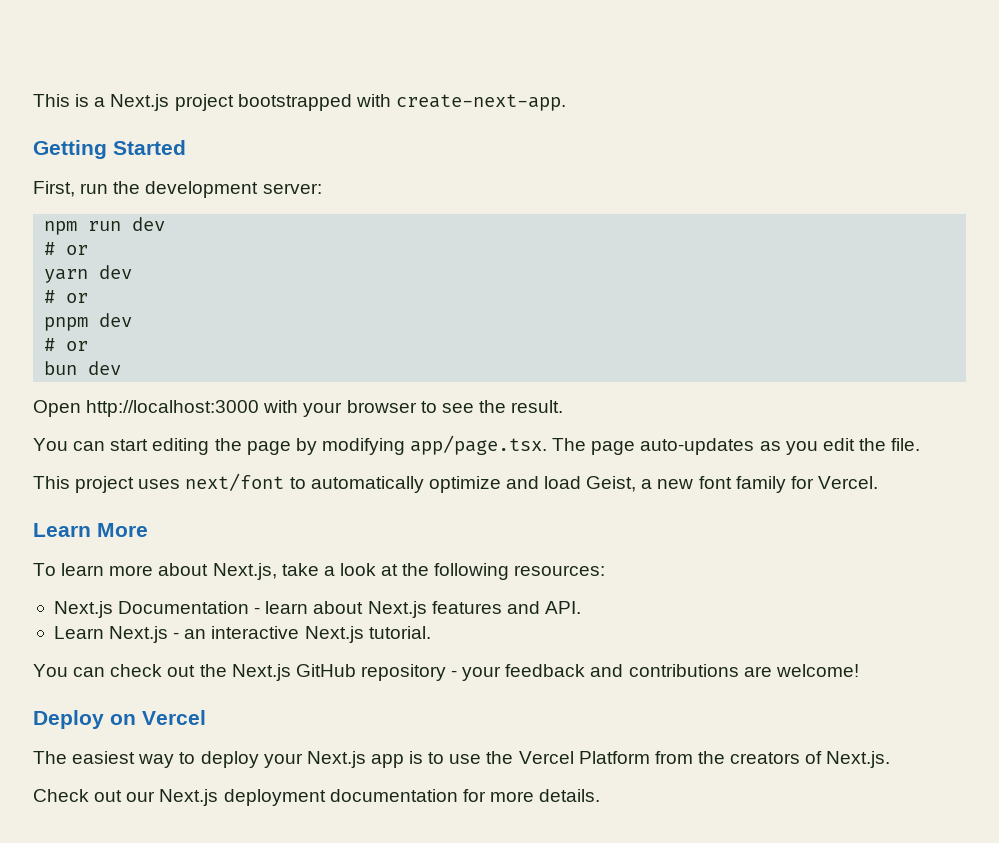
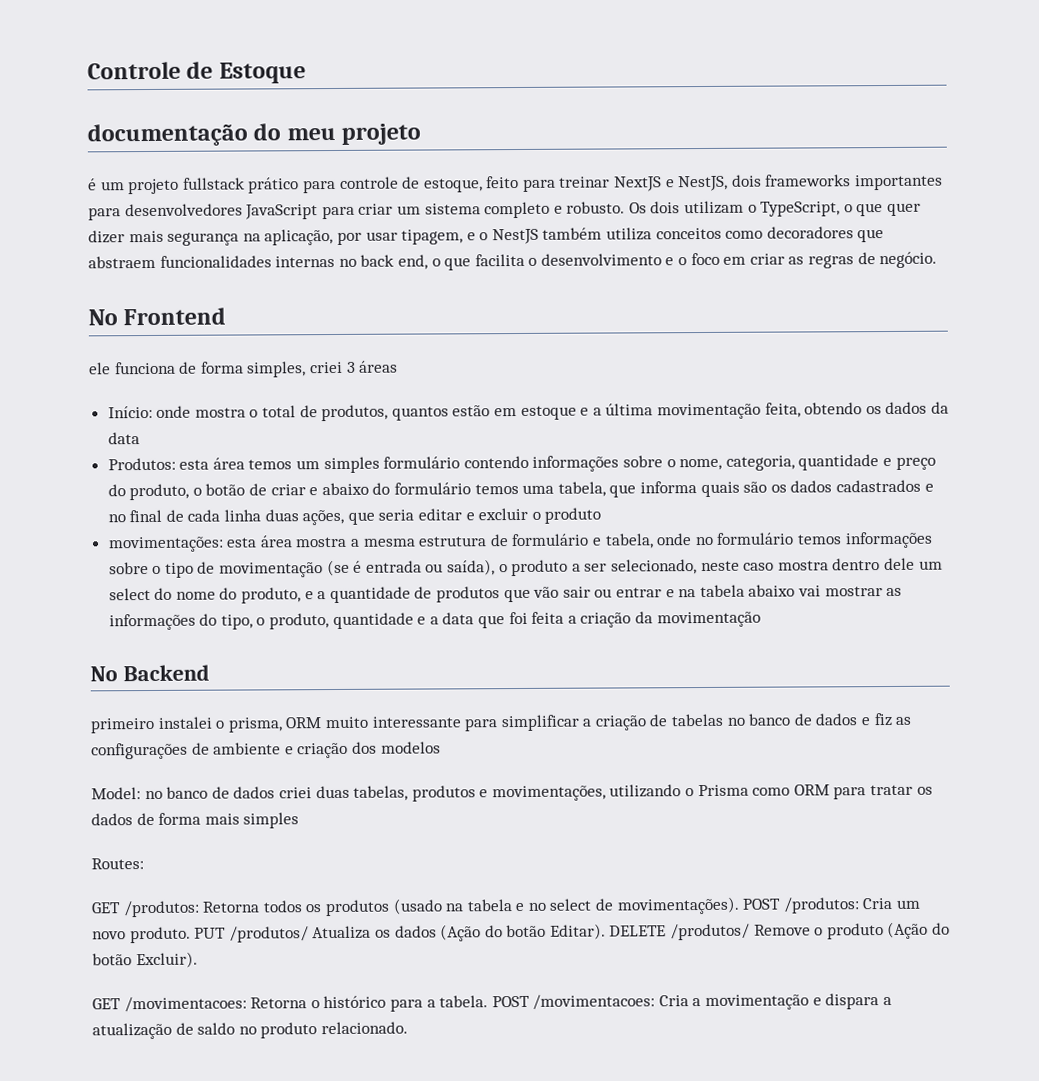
[33,94,566,111] [33,140,186,159] [33,181,322,198] [44,217,166,235] [44,242,89,255] [44,265,133,283] [44,290,89,303] [44,313,133,331] [44,338,89,351] [44,361,122,375] [33,400,564,417] [33,435,921,455] [33,473,878,493] [33,523,148,537] [33,563,606,580] [53,601,581,618] [53,626,431,643] [33,664,859,681] [33,710,206,729] [33,751,891,768] [33,789,601,806] This is a Next.js project bootstrapped with create-next-app. // Getting Started // First, run the development server: // npm run dev // # or // yarn dev // # or // pnpm dev // # or // bun dev // Open http://localhost:3000 with your browser to see the result. // You can start editing the page by modifying app/page.tsx. The page auto-updates as you edit the file. // This project uses next/font to automatically optimize and load Geist, a new font family for Vercel. // Learn More // To learn more about Next.js, take a look at the following resources: // Next.js Documentation - learn about Next.js features and API. // Learn Next.js - an interactive Next.js tutorial. // You can check out the Next.js GitHub repository - your feedback and contributions are welcome! // Deploy on Vercel // The easiest way to deploy your Next.js app is to use the Vercel Platform from the creators of Next.js. // Check out our Next.js deployment documentation for more details. -> [87,61,306,84] [87,123,422,147] [88,174,944,195] [88,200,922,221] [88,226,885,246] [88,251,938,271] [88,307,227,326] [89,360,399,378] [107,401,949,422] [107,432,140,445] [107,454,936,474] [107,479,934,501] [107,507,602,526] [107,531,933,553] [108,557,943,578] [108,584,903,604] [108,611,761,631] [90,664,210,682] [90,712,913,734] [91,741,441,760] [91,784,933,802] [91,812,300,829] [91,858,144,870] [91,896,921,918] [92,921,951,944] [92,951,198,969] [92,993,892,1013] [92,1021,408,1040] Controle de Estoque // documentação do meu projeto // é um projeto fullstack prático para controle de estoque, feito para treinar NextJS e NestJS, dois frameworks importantes para desenvolvedores JavaScript para criar um sistema completo e robusto. Os dois utilizam o TypeScript, o que quer dizer mais segurança na aplicação, por usar tipagem, e o NestJS também utiliza conceitos como decoradores que abstraem funcionalidades internas no back end, o que facilita o desenvolvimento e o foco em criar as regras de negócio. // No Frontend // ele funciona de forma simples, criei 3 áreas // Início: onde mostra o total de produtos, quantos estão em estoque e a última movimentação feita, obtendo os dados da data // Produtos: esta área temos um simples formulário contendo informações sobre o nome, categoria, quantidade e preço do produto, o botão de criar e abaixo do formulário temos uma tabela, que informa quais são os dados cadastrados e no final de cada linha duas ações, que seria editar e excluir o produto // movimentações: esta área mostra a mesma estrutura de formulário e tabela, onde no formulário temos informações sobre o tipo de movimentação (se é entrada ou saída), o produto a ser selecionado, neste caso mostra dentro dele um select do nome do produto, e a quantidade de produtos que vão sair ou entrar e na tabela abaixo vai mostrar as informações do tipo, o produto, quantidade e a data que foi feita a criação da movimentação // No Backend // primeiro instalei o prisma, ORM muito interessante para simplificar a criação de tabelas no banco de dados e fiz as configurações de ambiente e criação dos modelos // Model: no banco de dados criei duas tabelas, produtos e movimentações, utilizando o Prisma como ORM para tratar os dados de forma mais simples // Routes: // GET /produtos: Retorna todos os produtos (usado na tabela e no select de movimentações). POST /produtos: Cria um novo produto. PUT /produtos/ Atualiza os dados (Ação do botão Editar). DELETE /produtos/ Remove o produto (Ação do botão Excluir). // GET /movimentacoes: Retorna o histórico para a tabela. POST /movimentacoes: Cria a movimentação e dispara a atualização de saldo no produto relacionado.

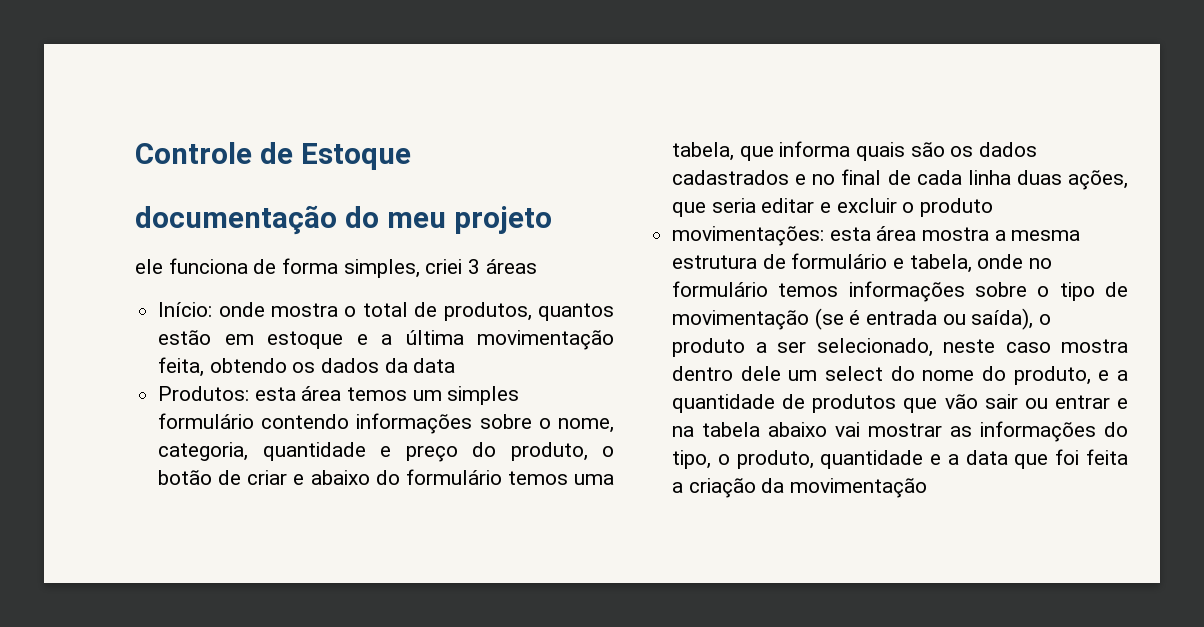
[88,174,944,195] [88,200,922,221] [88,226,885,246] [88,251,938,271] [88,307,227,326] // é um projeto fullstack prático para controle de estoque, feito para treinar NextJS e NestJS, dois frameworks importantes para desenvolvedores JavaScript para criar um sistema completo e robusto. Os dois utilizam o TypeScript, o que quer dizer mais segurança na aplicação, por usar tipagem, e o NestJS também utiliza conceitos como decoradores que abstraem funcionalidades internas no back end, o que facilita o desenvolvimento e o foco em criar as regras de negócio. // No Frontend -> (552, 220) none
[90,664,210,682] [90,712,913,734] [91,741,441,760] [91,784,933,802] [91,812,300,829] [91,858,144,870] [91,896,921,918] [92,921,951,944] [92,951,198,969] [92,993,892,1013] [92,1021,408,1040] // No Backend // primeiro instalei o prisma, ORM muito interessante para simplificar a criação de tabelas no banco de dados e fiz as configurações de ambiente e criação dos modelos // Model: no banco de dados criei duas tabelas, produtos e movimentações, utilizando o Prisma como ORM para tratar os dados de forma mais simples // Routes: // GET /produtos: Retorna todos os produtos (usado na tabela e no select de movimentações). POST /produtos: Cria um novo produto. PUT /produtos/ Atualiza os dados (Ação do botão Editar). DELETE /produtos/ Remove o produto (Ação do botão Excluir). // GET /movimentacoes: Retorna o histórico para a tabela. POST /movimentacoes: Cria a movimentação e dispara a atualização de saldo no produto relacionado. -> (928, 488) none

